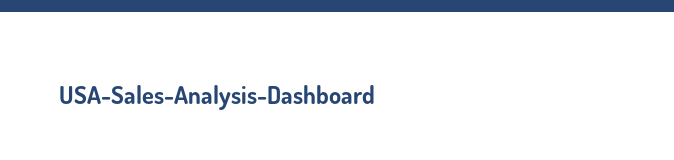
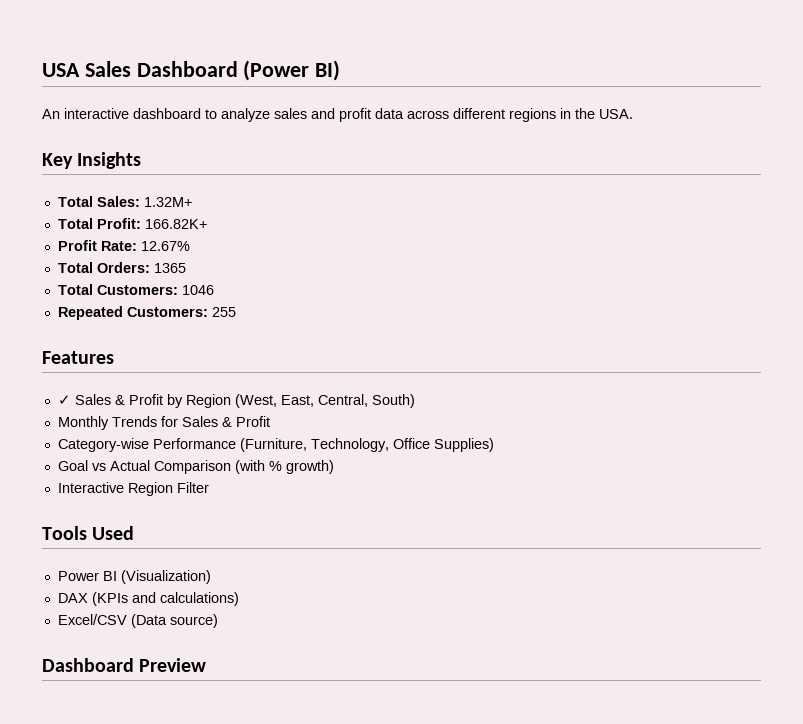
[59,85,375,110] USA-Sales-Analysis-Dashboard -> [42,60,341,81] [42,108,633,122] [42,152,142,169] [57,196,192,207] [57,218,207,229] [57,240,190,251] [57,262,186,273] [57,284,214,295] [57,306,236,320] [42,351,114,364] [57,394,415,408] [57,416,270,430] [57,438,494,452] [57,460,334,474] [57,482,209,496] [42,526,135,540] [57,570,211,584] [57,592,239,606] [57,614,218,628] [42,658,207,672] USA Sales Dashboard (Power BI) // An interactive dashboard to analyze sales and profit data across different regions in the USA. // Key Insights // Total Sales: 1.32M+ // Total Profit: 166.82K+ // Profit Rate: 12.67% // Total Orders: 1365 // Total Customers: 1046 // Repeated Customers: 255 // Features // ✓ Sales & Profit by Region (West, East, Central, South) // Monthly Trends for Sales & Profit // Category-wise Performance (Furniture, Technology, Office Supplies) // Goal vs Actual Comparison (with % growth) // Interactive Region Filter // Tools Used // Power BI (Visualization) // DAX (KPIs and calculations) // Excel/CSV (Data source) // Dashboard Preview

